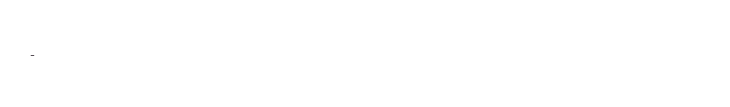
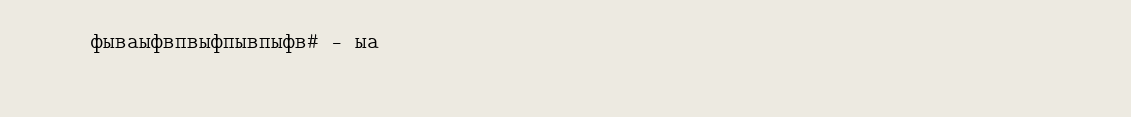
[30,55,35,59] - -> [91,34,379,53] фываыфвпвыфпывпыфв# - ыа

